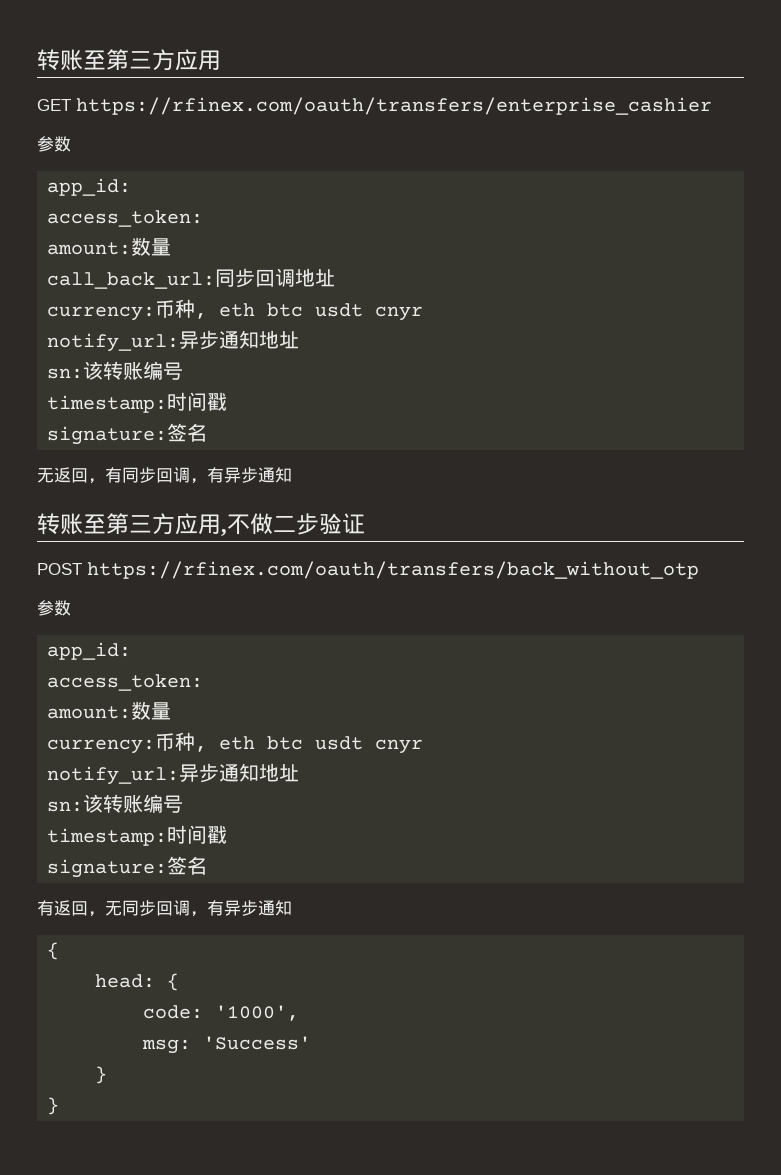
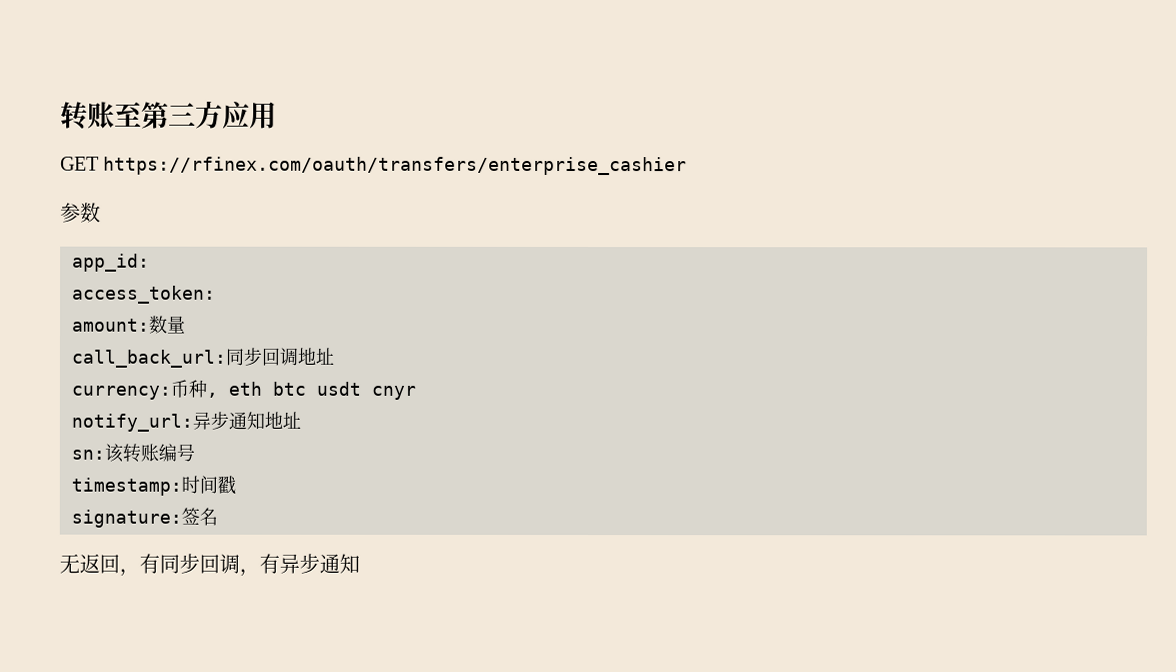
[37,513,365,537] [37,561,699,579] [37,600,71,616] [47,642,132,660] [47,674,204,691] [47,701,172,720] [47,732,424,754] [47,763,300,785] [47,794,184,813] [47,825,228,846] [47,856,208,878] [37,900,292,917] [47,942,60,960] [95,973,180,991] [143,1005,300,1021] [142,1036,312,1054] [95,1066,108,1084] [47,1097,60,1115] // 转账至第三方应用,不做二步验证 // POST https://rfinex.com/oauth/transfers/back_without_otp // 参数 // app_id: // access_token: // amount:数量 // currency:币种, eth btc usdt cnyr // notify_url:异步通知地址 // sn:该转账编号 // timestamp:时间戳 // signature:签名 // 有返回，无同步回调，有异步通知 // { // head: { // code: '1000', // msg: 'Success' // } // } -> (360, 563) none

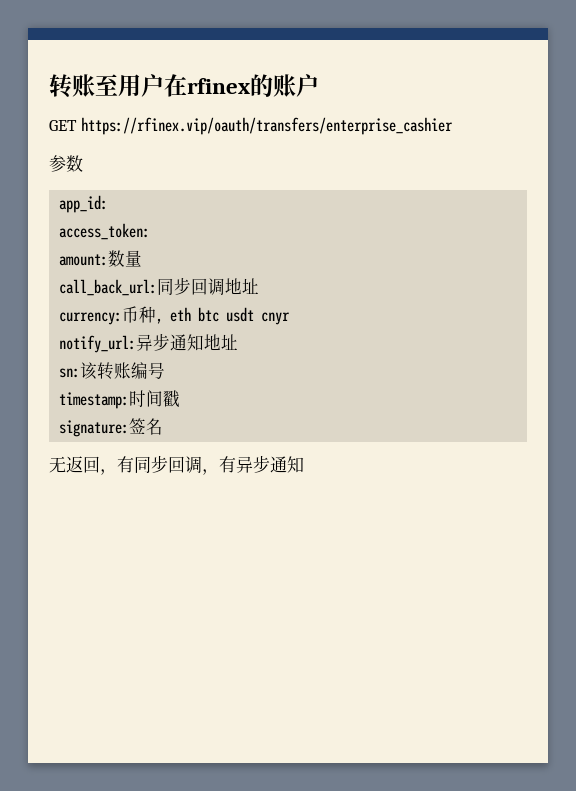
[141,100,250,129] 第三方应 -> (118, 85) none
(277, 115) none -> [141,74,319,97] 户在rfinex的账户
[103,156,688,176] https://rfinex.com/oauth/transfers/enterprise_cashier -> [80,117,453,135] https://rfinex.vip/oauth/transfers/enterprise_cashier

